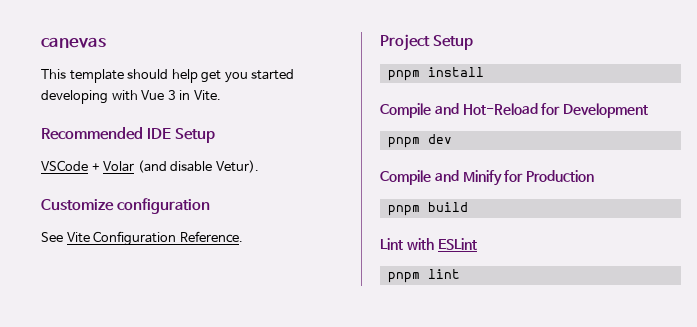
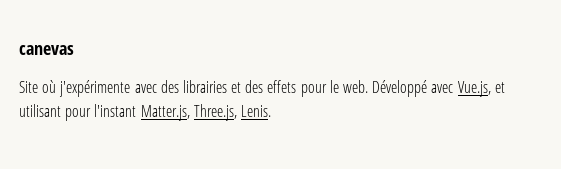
[41,69,295,83] [41,90,221,104] [41,127,216,143] [41,160,259,173] [41,198,211,214] [41,231,243,246] [380,34,474,51] [387,67,484,81] [380,103,649,118] [387,134,452,148] [380,170,595,186] [387,202,468,216] [380,238,477,250] [387,269,460,283] This template should help get you started developing with Vue 3 in Vite. // Recommended IDE Setup // VSCode + Volar (and disable Vetur). // Customize configuration // See Vite Configuration Reference. // Project Setup // pnpm install // Compile and Hot-Reload for Development // pnpm dev // Compile and Minify for Production // pnpm build // Lint with ESLint // pnpm lint -> [19,80,505,97] [19,104,271,121] Site où j'expérimente avec des librairies et des effets pour le web. Développé avec Vue.js, et utilisant pour l'instant Matter.js, Three.js, Lenis.

